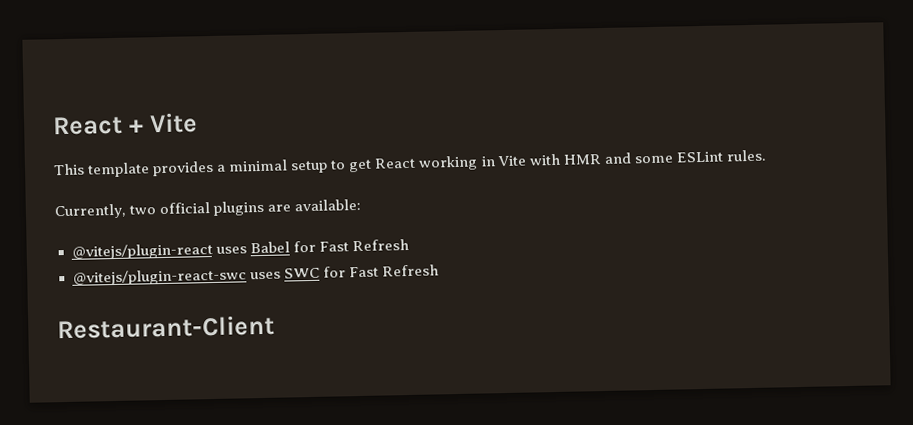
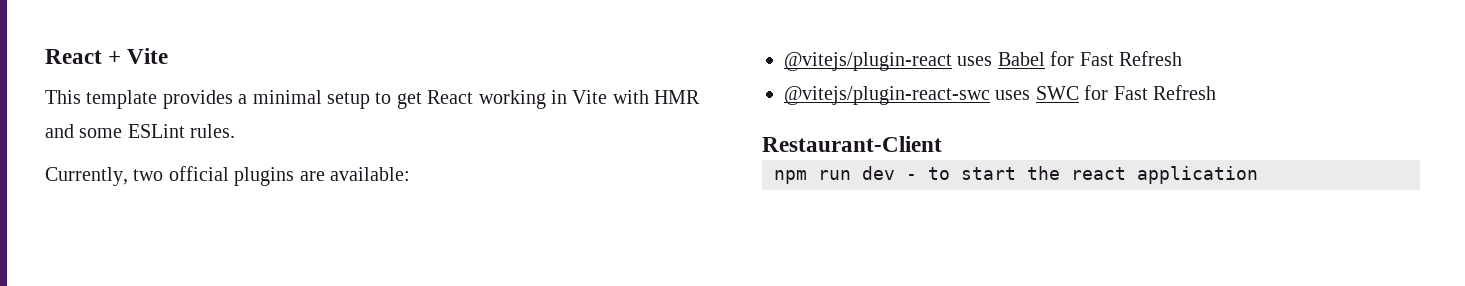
(275, 327) none -> [774,166,1258,184] // npm run dev - to start the react application

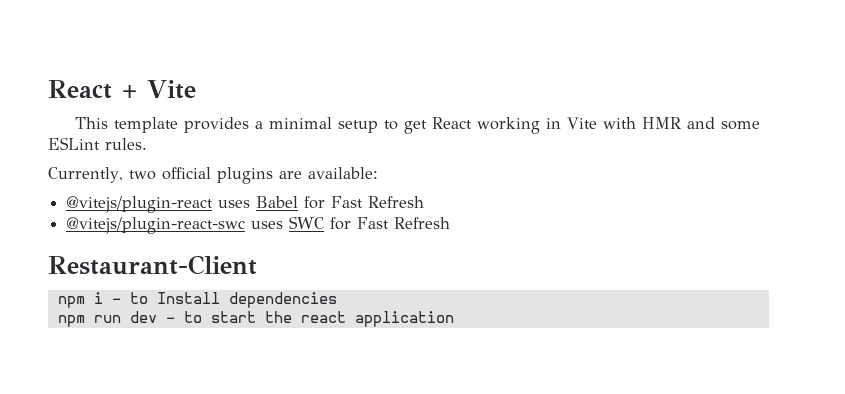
(942, 144) none -> [57,292,337,308] // npm i - to Install dependencies

